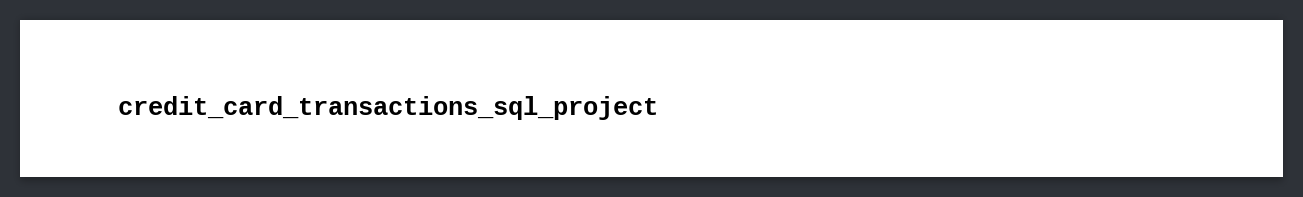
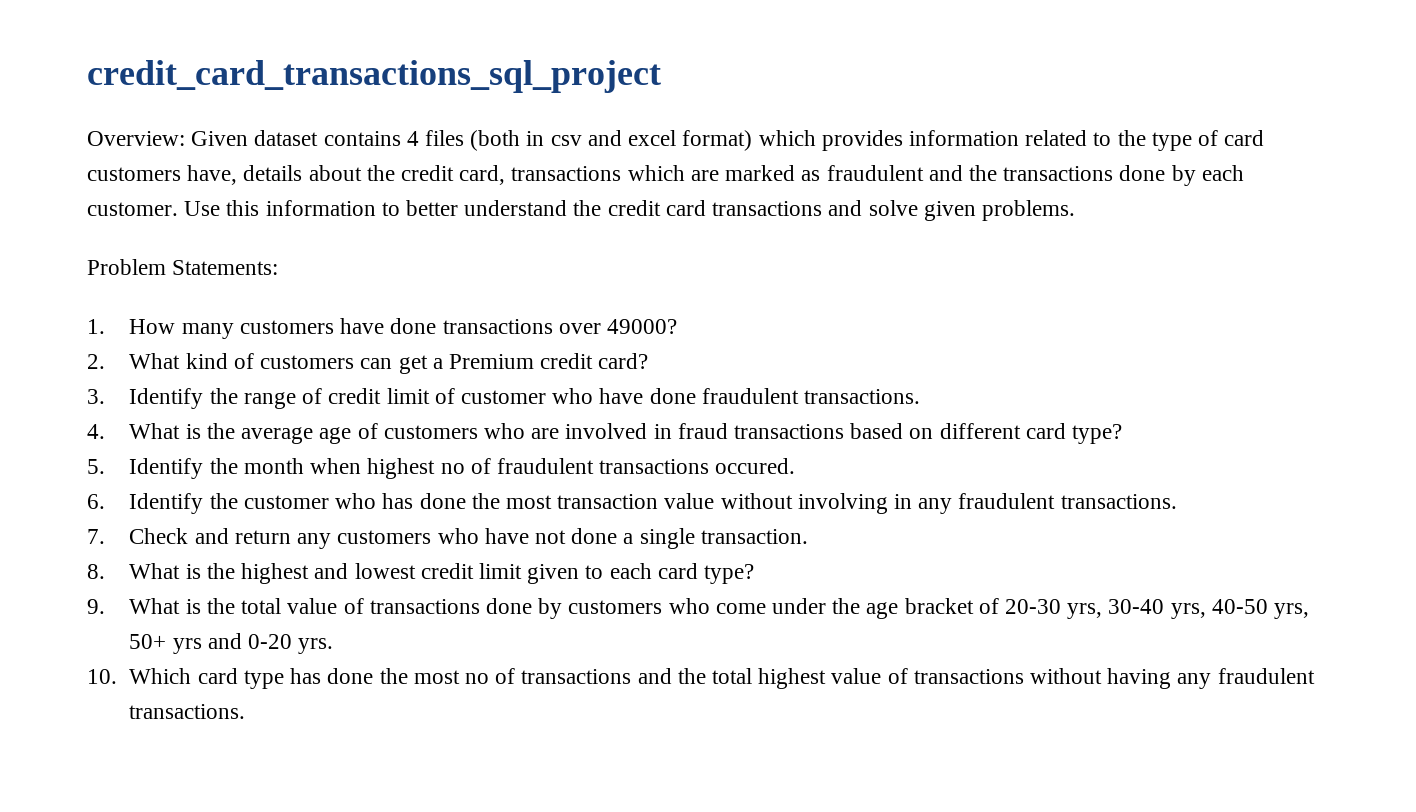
(658, 108) none -> [87,130,1265,151] [87,165,1244,186] [87,200,1075,221] [87,259,279,275] [87,318,677,339] [87,353,649,374] [87,388,920,409] [87,423,1123,444] [87,458,796,479] [87,493,1177,514] [87,528,808,549] [87,563,754,584] [87,598,1310,619] [129,633,334,654] [87,668,1315,689] [129,704,246,719] // Overview: Given dataset contains 4 files (both in csv and excel format) which provides information related to the type of card customers have, details about the credit card, transactions which are marked as fraudulent and the transactions done by each customer. Use this information to better understand the credit card transactions and solve given problems. // Problem Statements: // 1. How many customers have done transactions over 49000? // 2. What kind of customers can get a Premium credit card? // 3. Identify the range of credit limit of customer who have done fraudulent transactions. // 4. What is the average age of customers who are involved in fraud transactions based on different card type? // 5. Identify the month when highest no of fraudulent transactions occured. // 6. Identify the customer who has done the most transaction value without involving in any fraudulent transactions. // 7. Check and return any customers who have not done a single transaction. // 8. What is the highest and lowest credit limit given to each card type? // 9. What is the total value of transactions done by customers who come under the age bracket of 20-30 yrs, 30-40 yrs, 40-50 yrs, 50+ yrs and 0-20 yrs. // 10. Which card type has done the most no of transactions and the total highest value of transactions without having any fraudulent transactions.

